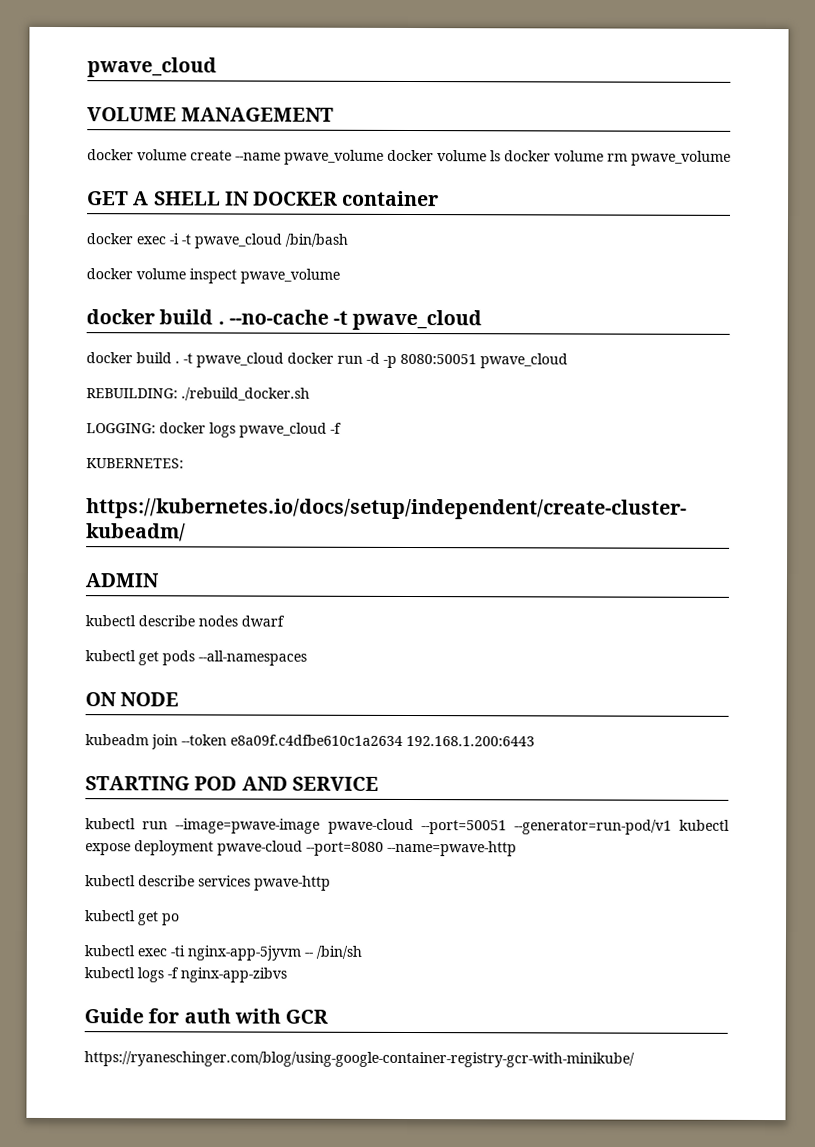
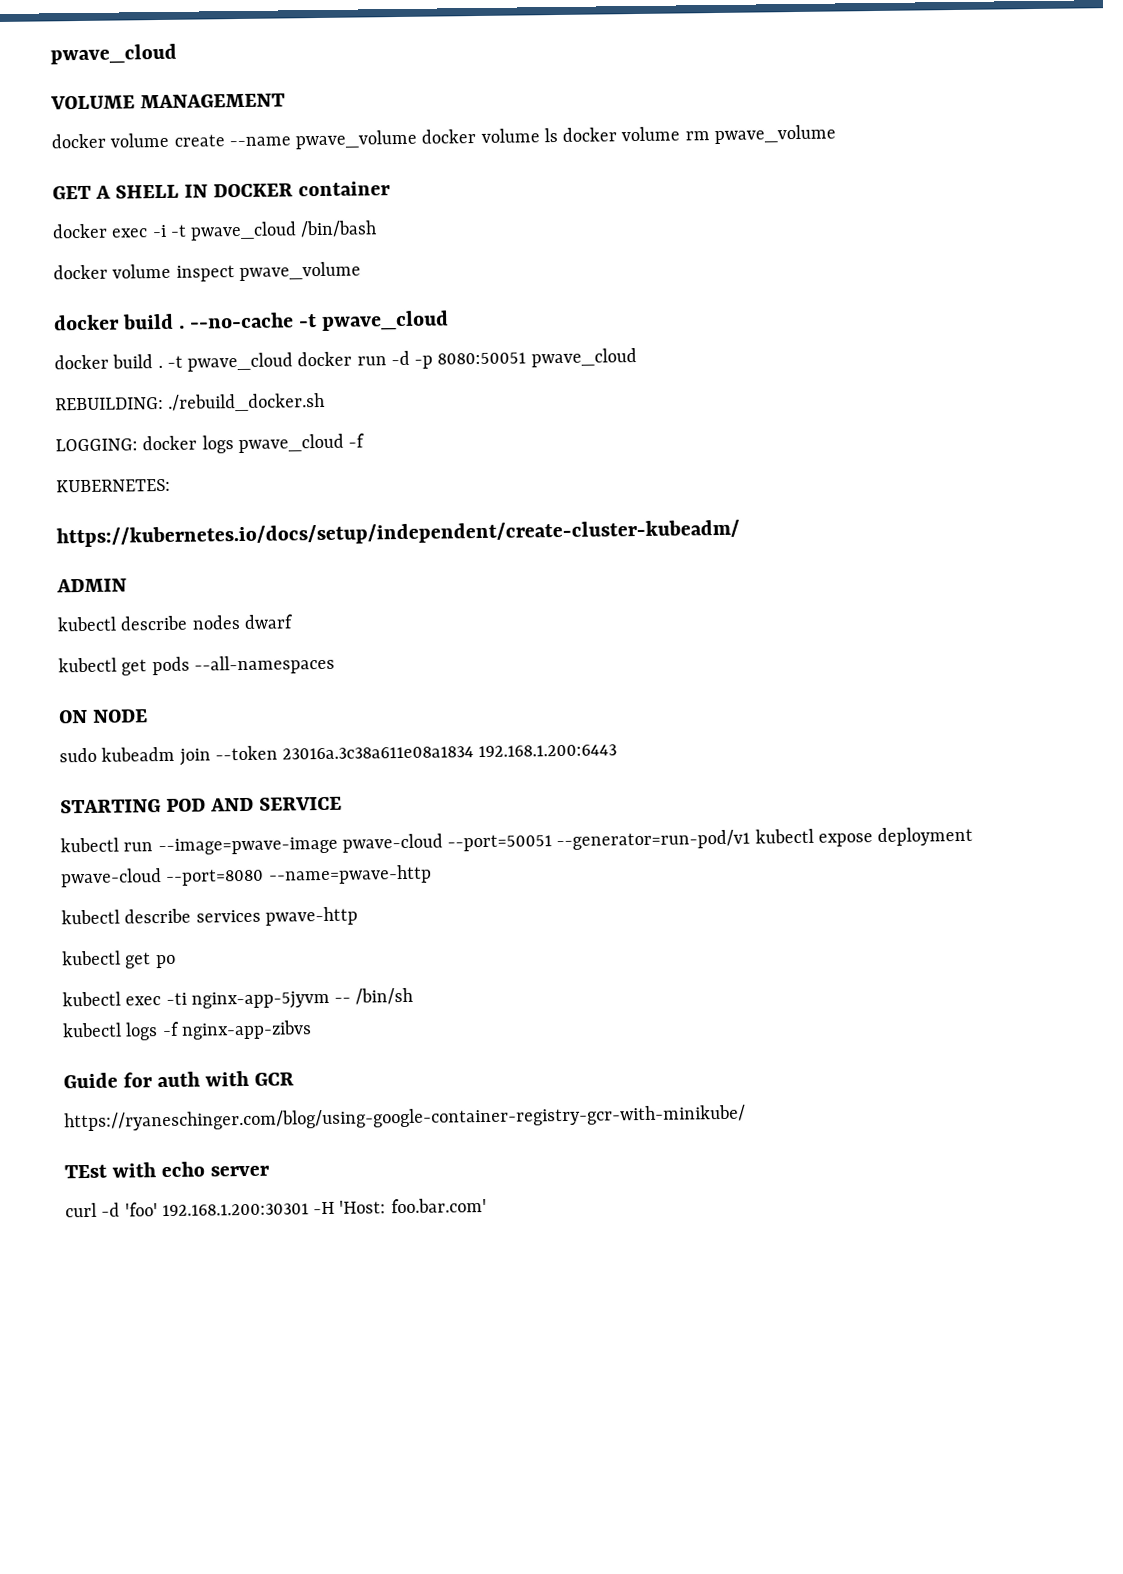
(180, 699) none -> [59,747,97,763] sudo
[230,734,403,746] e8a09f.c4dfbe610c1a2634 -> [282,746,475,760] 23016a.3c38a611e08a1834
(635, 1059) none -> [64,1161,271,1179] [65,1197,487,1218] // TEst with echo server // curl -d 'foo' 192.168.1.200:30301 -H 'Host: foo.bar.com'

